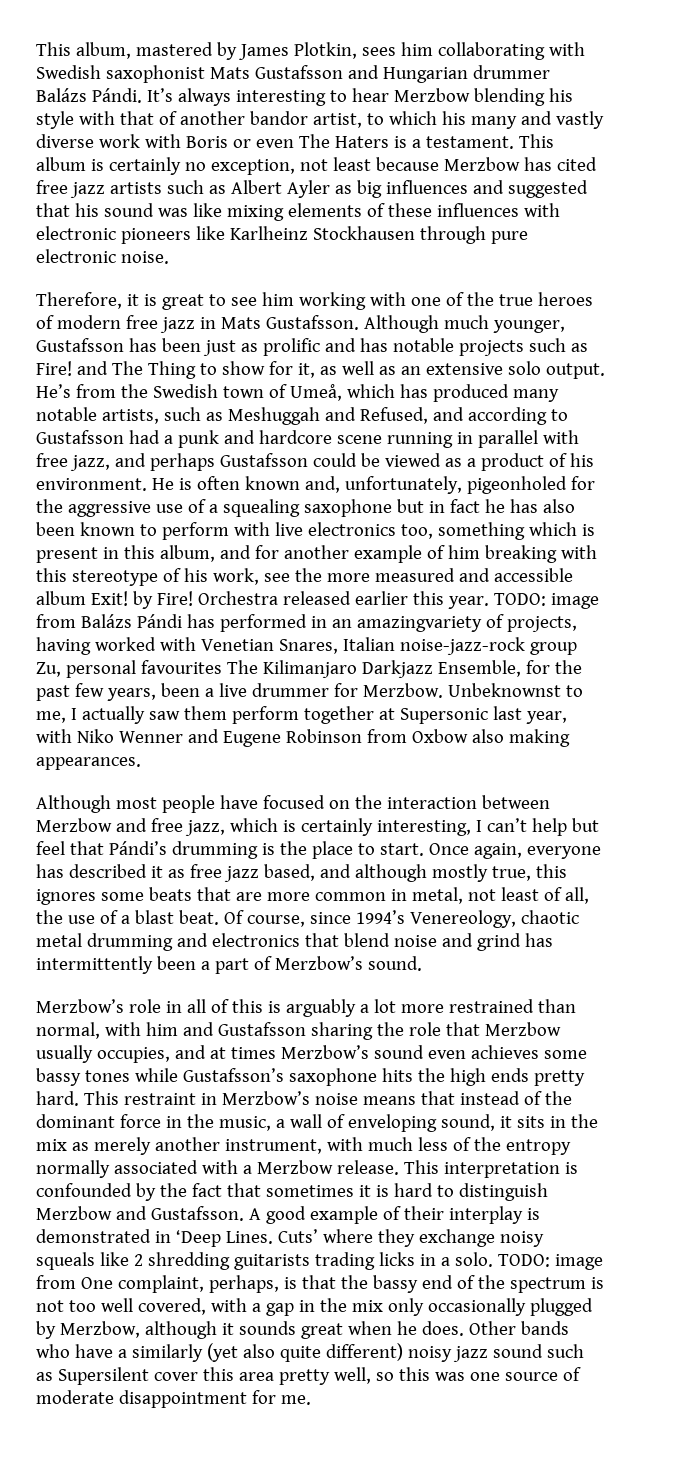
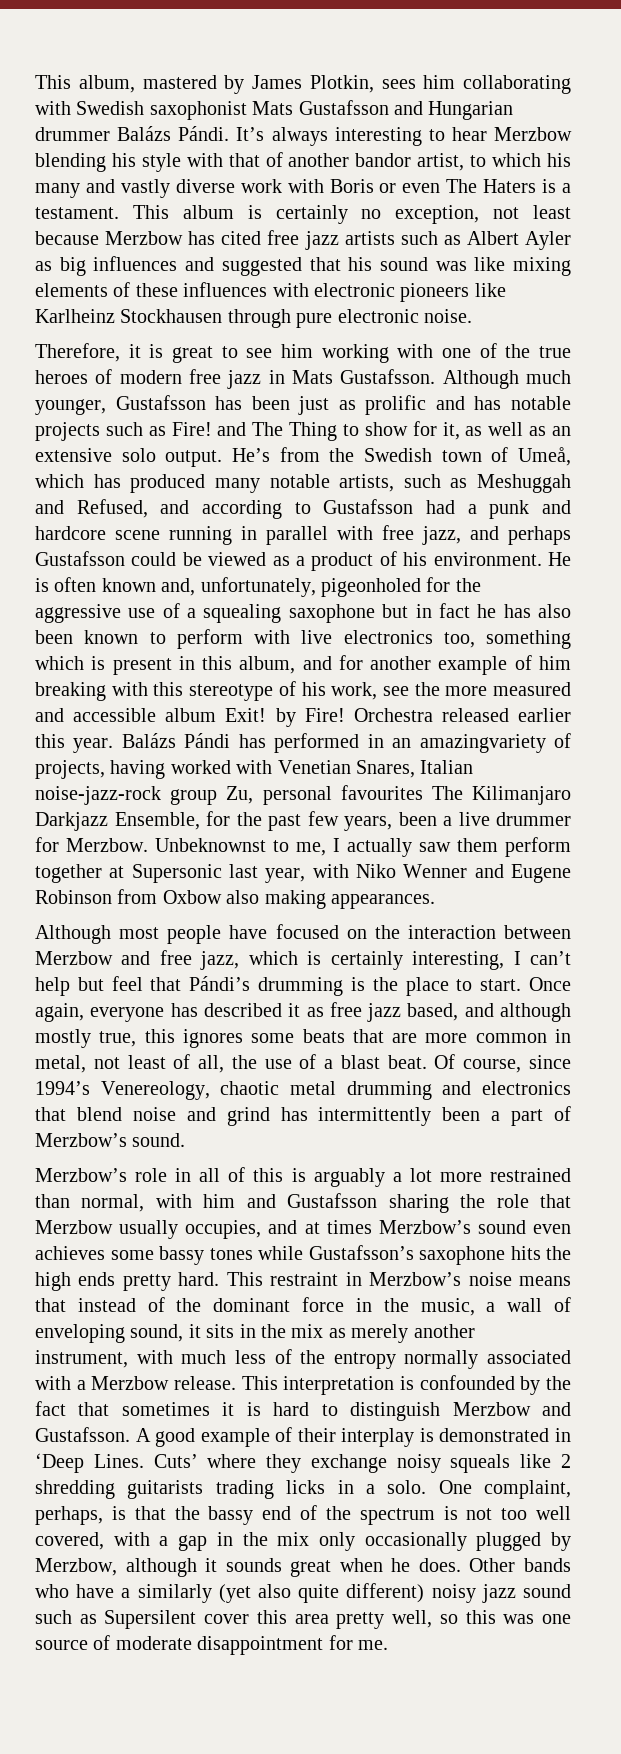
[493,593,599,609] [36,614,76,628] TODO: image from -> (114, 745) none
[497,1254,603,1270] [36,1275,76,1289] TODO: image from -> (427, 1487) none

